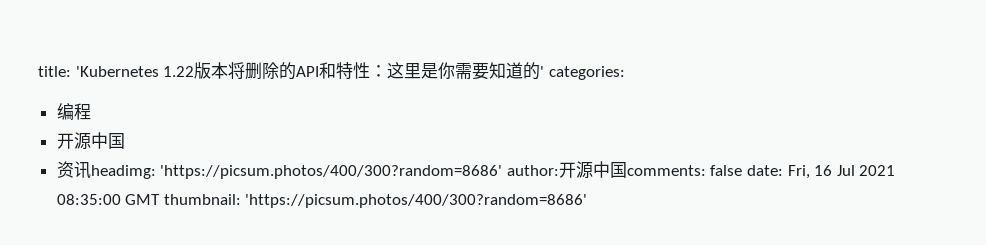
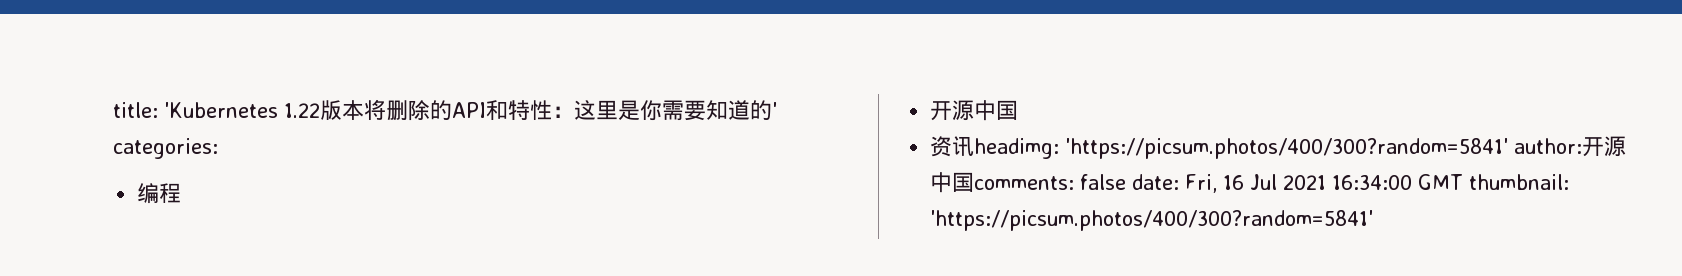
[160,165,503,179] 'https://picsum.photos/400/300?random=8686' -> [1065,138,1509,159] 'https://picsum.photos/400/300?random=5841'
[56,194,121,205] 08:35:00 -> [1332,175,1413,190] 16:34:00
[245,194,588,208] 'https://picsum.photos/400/300?random=8686' -> [930,210,1374,231] 'https://picsum.photos/400/300?random=5841'

